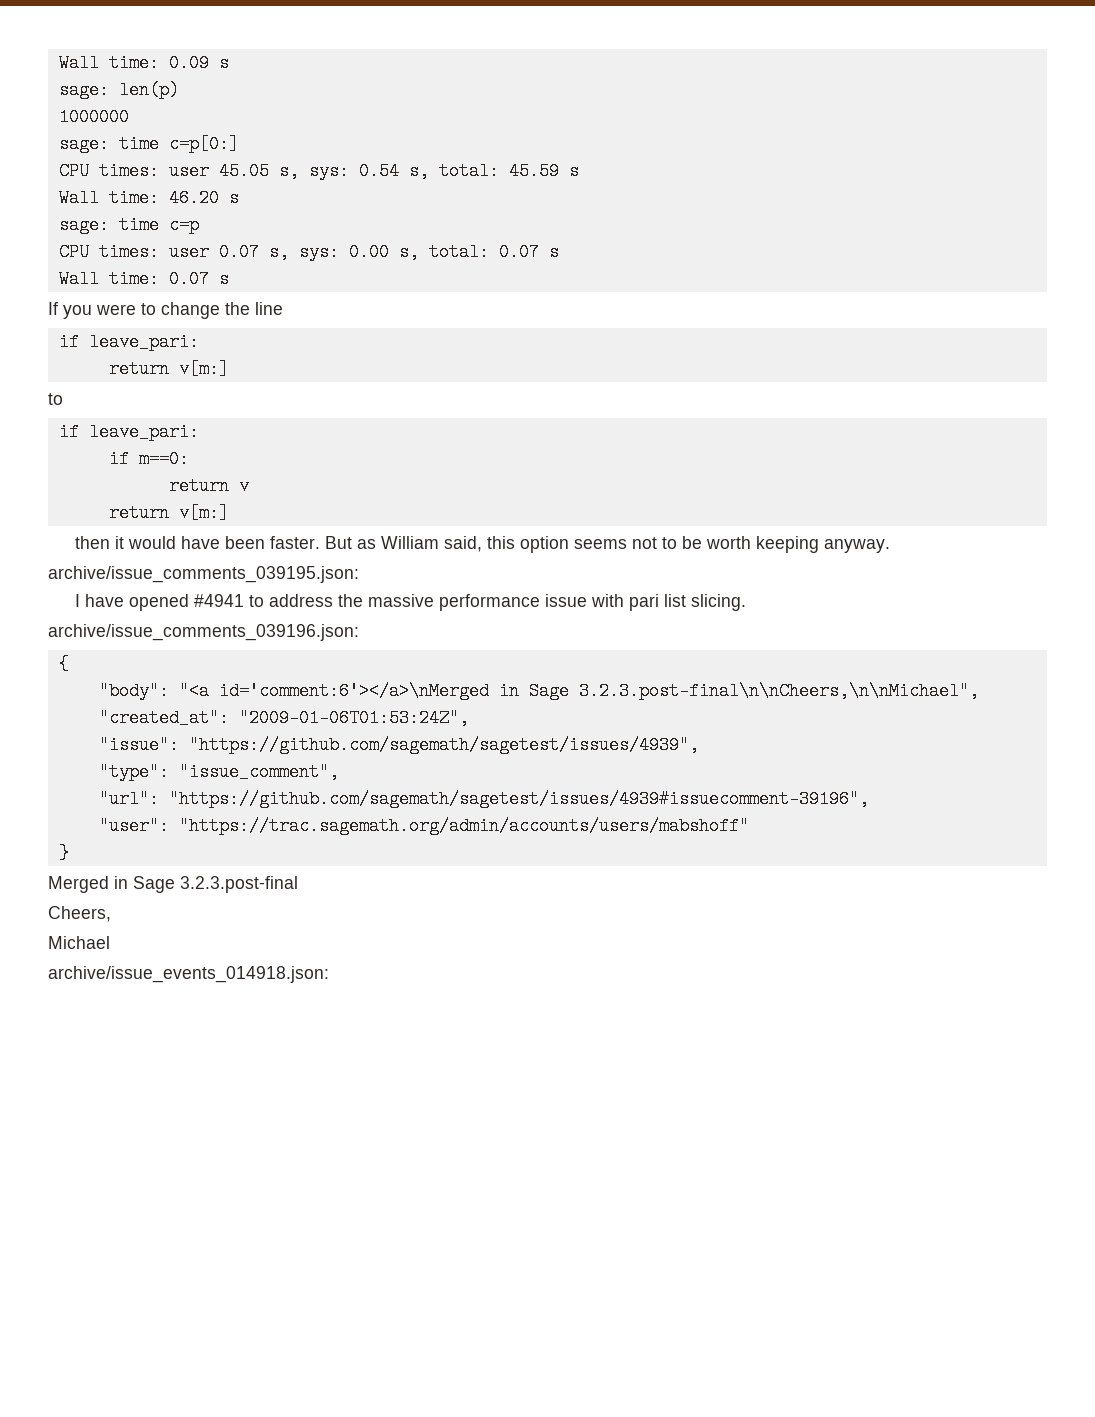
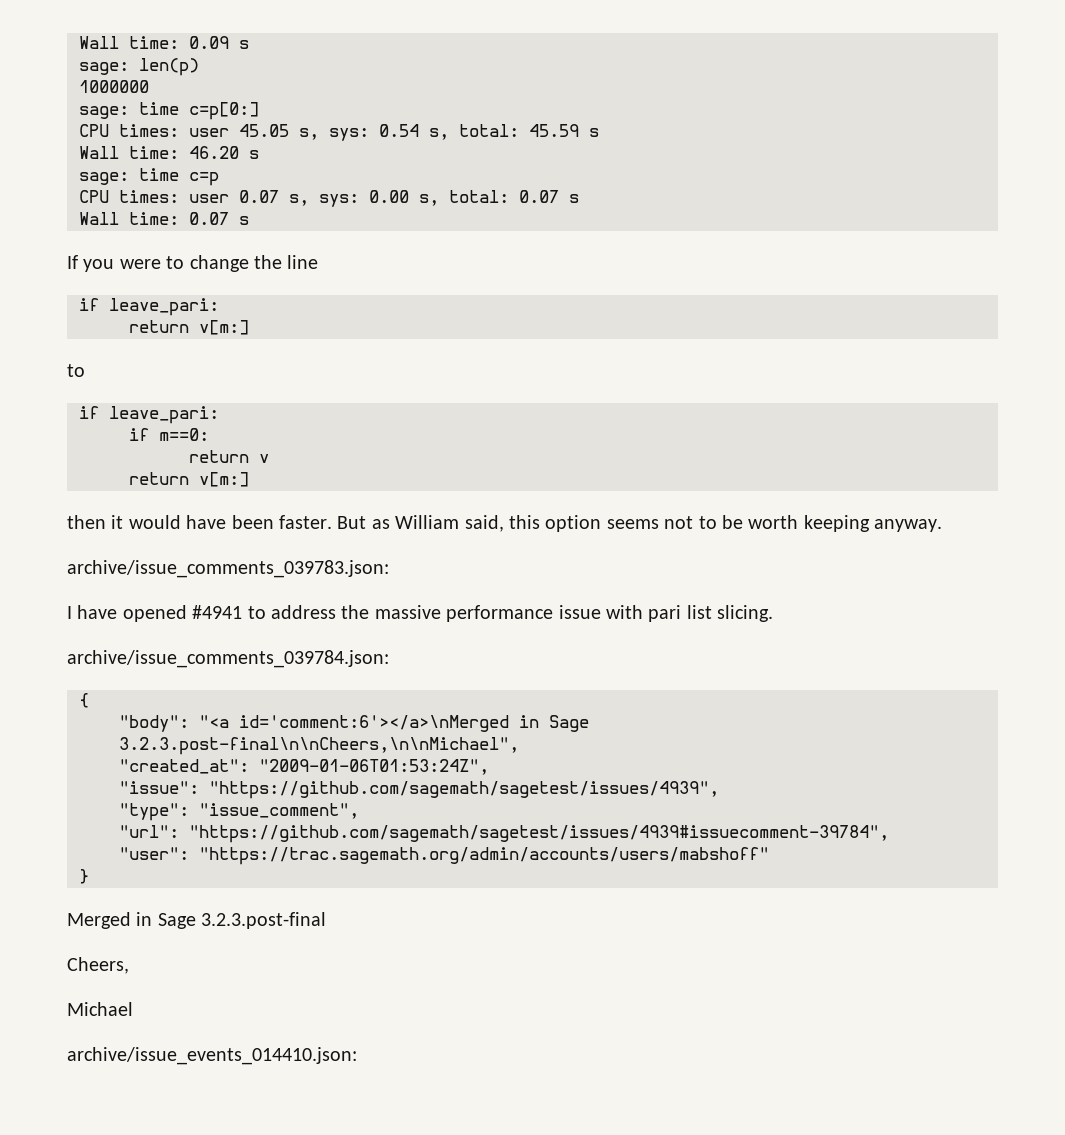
[48,566,359,583] archive/issue_comments_039195.json: -> [67,560,389,578] archive/issue_comments_039783.json:
[48,624,359,641] archive/issue_comments_039196.json: -> [67,650,389,668] archive/issue_comments_039784.json:
[168,790,869,808] "https://github.com/sagemath/sagetest/issues/4939#issuecomment-39196", -> [189,825,889,843] "https://github.com/sagemath/sagetest/issues/4939#issuecomment-39784",
[48,966,329,983] archive/issue_events_014918.json: -> [67,1047,357,1065] archive/issue_events_014410.json:

